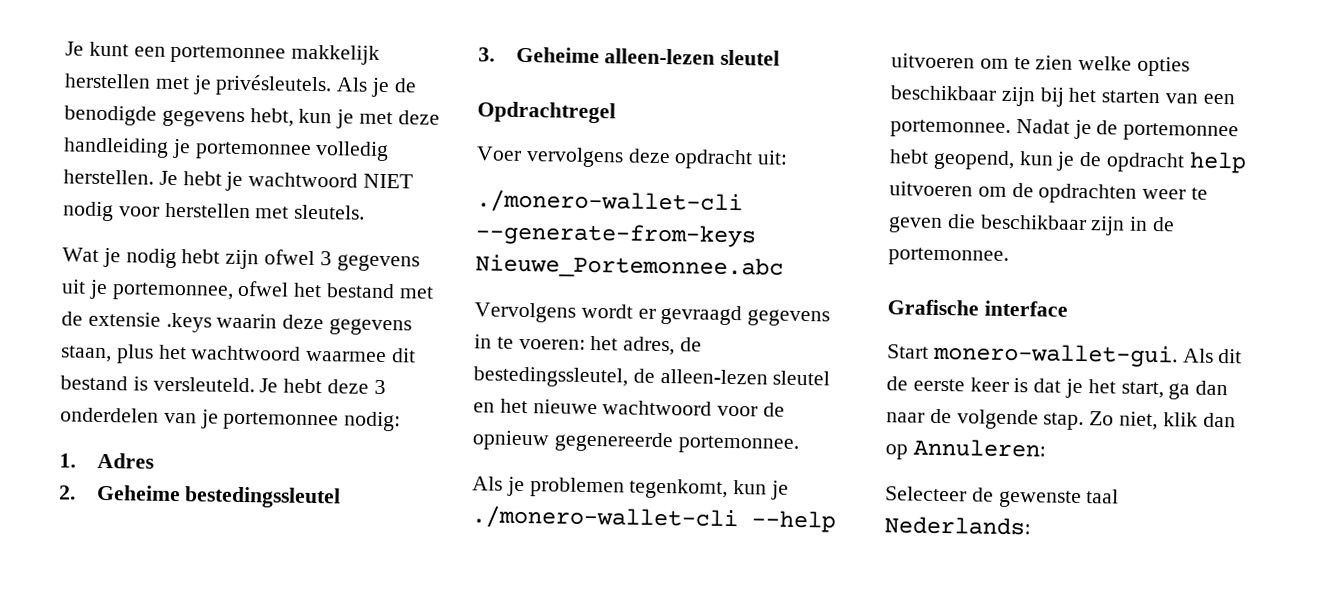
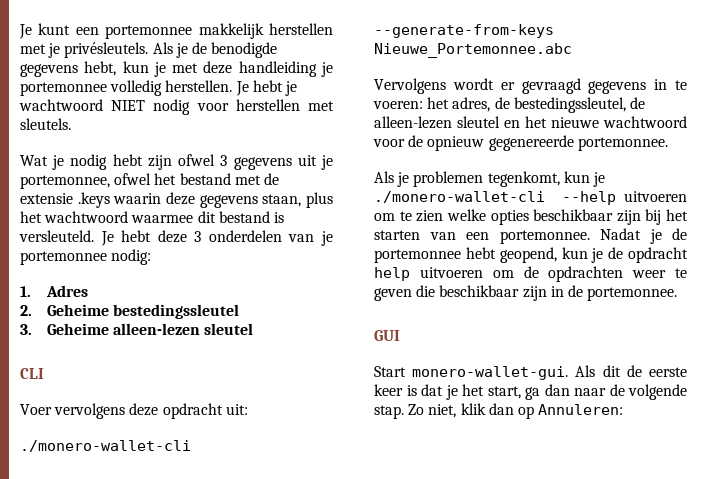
[477,101,616,124] Opdrachtregel -> [20,368,44,379] CLI
[887,299,1068,317] Grafische interface -> [374,330,400,341] GUI
[885,486,1120,509] [884,516,1031,536] // Selecteer de gewenste taal Nederlands: -> (624, 409) none

